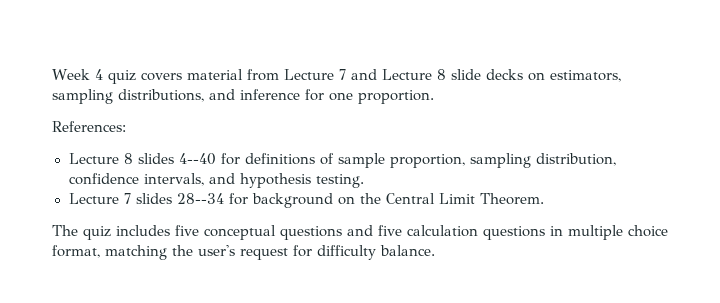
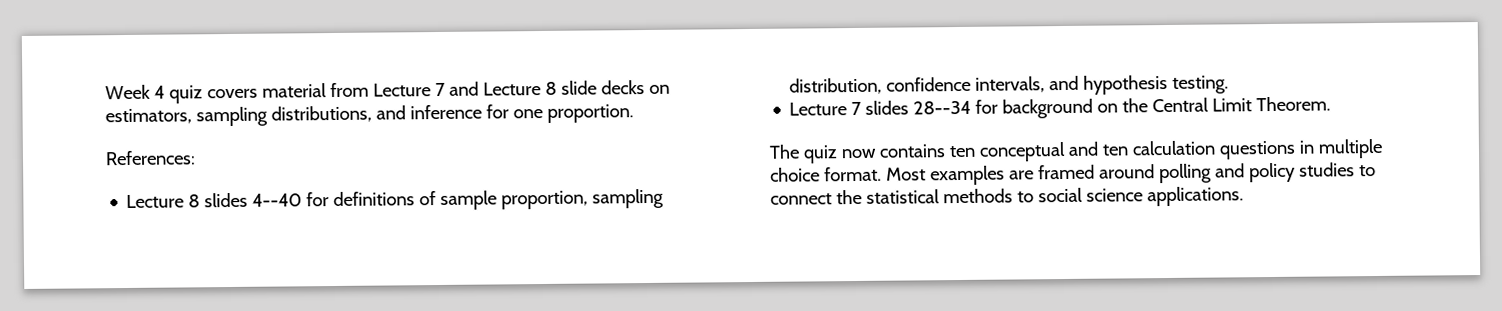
[116,225,402,240] includes five conceptual questions and five -> [840,141,1129,162] now contains ten conceptual and ten
[52,245,435,260] format, matching the user's request for difficulty balance. -> [823,162,1376,186] [770,186,1244,207] format. Most examples are framed around polling and policy studies to connect the statistical methods to social science applications.

